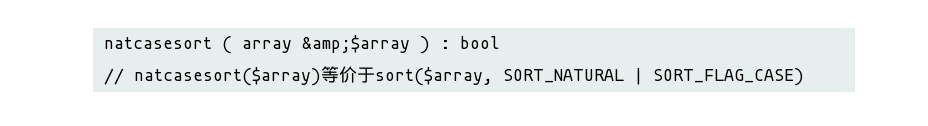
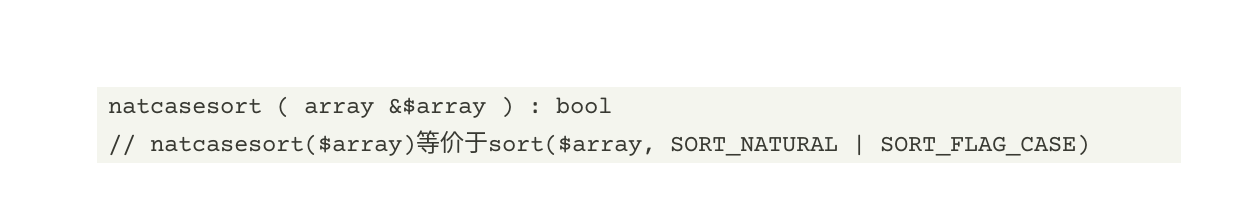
[301,35,410,53] &amp;$array -> [388,97,487,118] &$array

